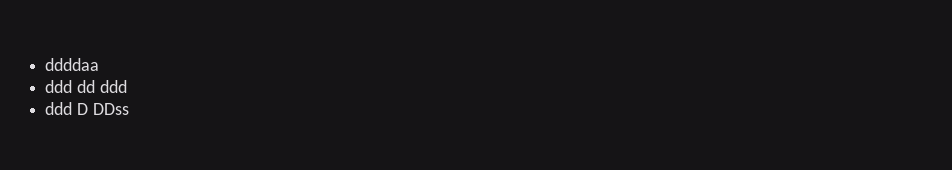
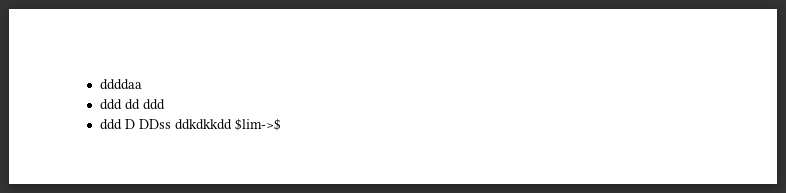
(129, 109) none -> [174,118,281,131] ddkdkkdd $lim->$

